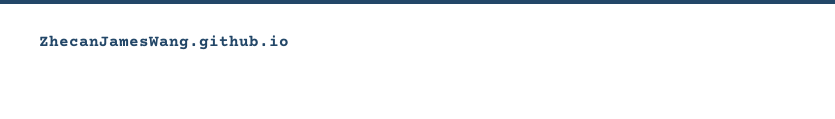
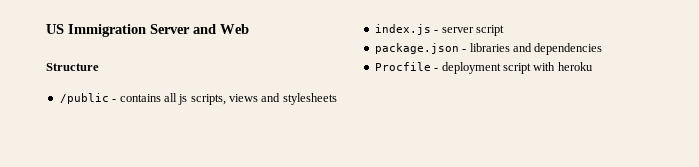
[39,35,289,50] ZhecanJamesWang.github.io -> [46,24,249,37] [46,63,99,71] [59,93,337,105] [374,24,504,36] [374,43,603,55] [374,62,593,74] US Immigration Server and Web // Structure // /public - contains all js scripts, views and stylesheets // index.js - server script // package.json - libraries and dependencies // Procfile - deployment script with heroku

